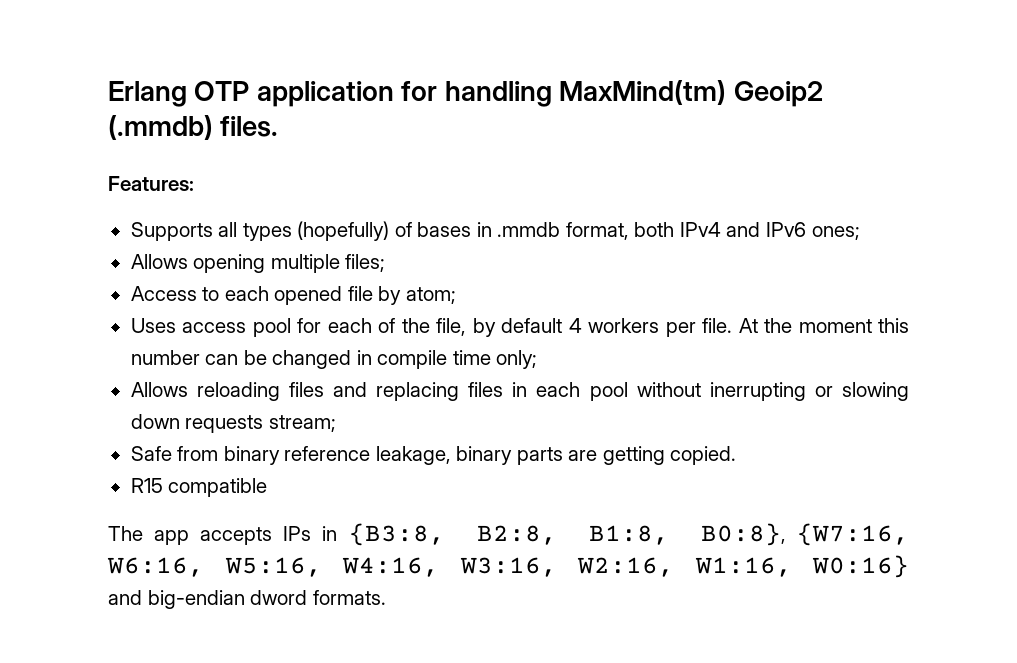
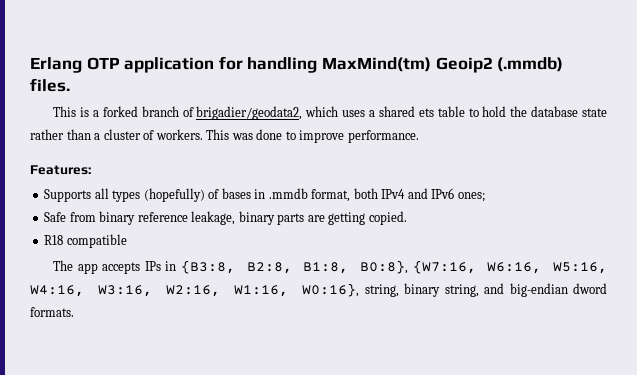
(279, 126) none -> [53,106,608,120] [30,129,419,143] // This is a forked branch of brigadier/geodata2, which uses a shared ets table to hold the database state rather than a cluster of workers. This was done to improve performance.
[130,254,386,273] [130,286,456,305] [130,318,909,337] [130,350,538,369] [130,382,910,401] [130,414,336,433] // Allows opening multiple files; // Access to each opened file by atom; // Uses access pool for each of the file, by default 4 workers per file. At the moment this number can be changed in compile time only; // Allows reloading files and replacing files in each pool without inerrupting or slowing down requests stream; -> (485, 197) none
[130,478,163,493] R15 -> [44,235,64,245] R18
[812,555,909,578] W0:16} -> [302,283,479,297] W0:16}, string, binary string,

